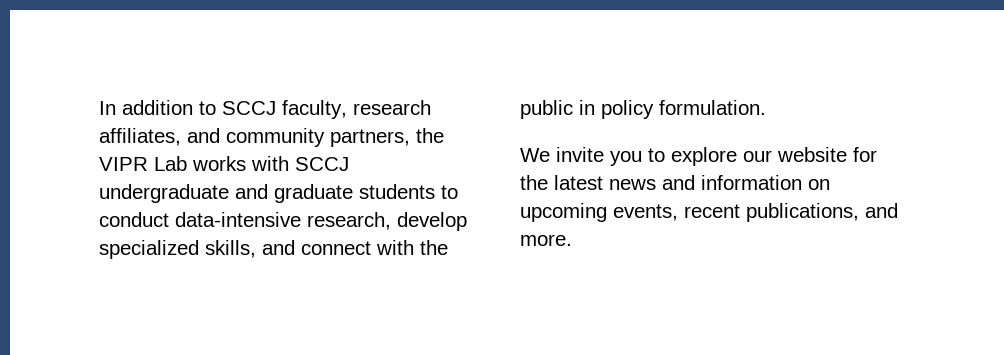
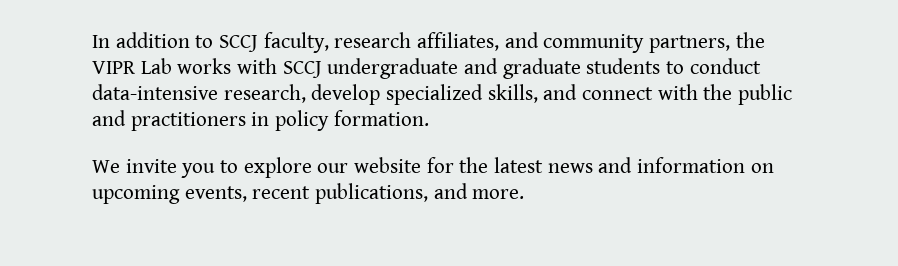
(573, 109) none -> [92,110,246,131] and practitioners
[659,100,766,115] formulation. -> [333,110,429,126] formation.

